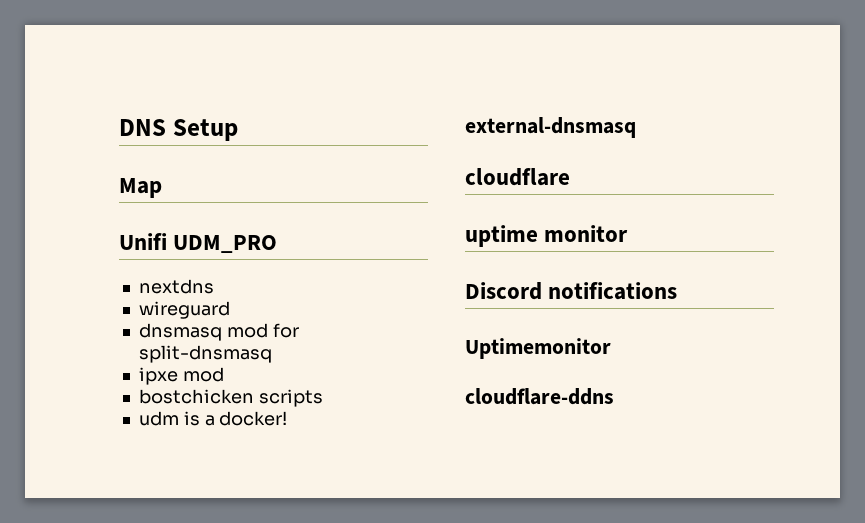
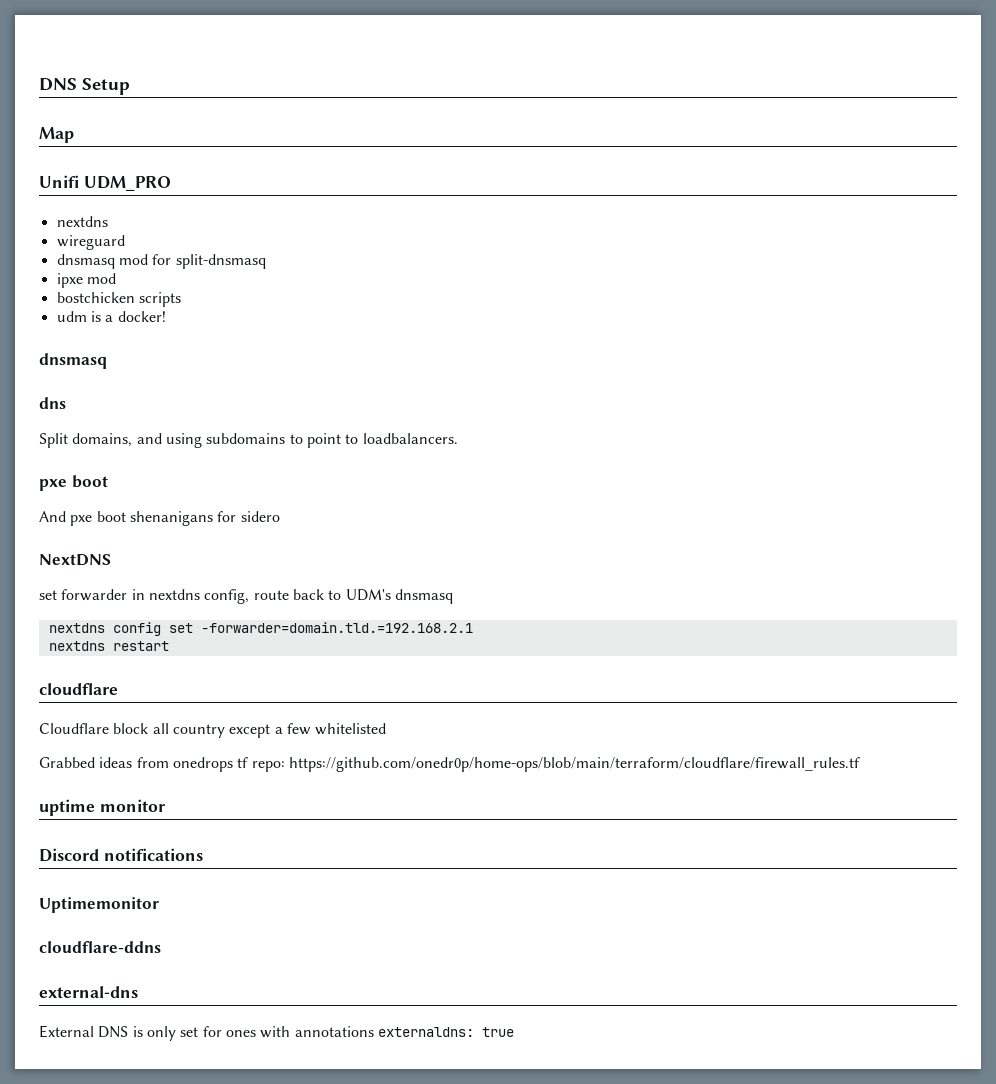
[465,117,636,138] [465,168,570,186] external-dnsmasq // cloudflare -> [39,353,107,369] [39,397,66,409] [39,433,458,448] [39,475,108,491] [39,511,280,526] [39,554,111,566] [39,589,453,604] [48,622,473,636] [48,641,169,651] [39,683,118,695] [39,723,387,738] [39,757,860,772] dnsmasq // dns // Split domains, and using subdomains to point to loadbalancers. // pxe boot // And pxe boot shenanigans for sidero // NextDNS // set forwarder in nextdns config, route back to UDM's dnsmasq // nextdns config set -forwarder=domain.tld.=192.168.2.1 // nextdns restart // cloudflare // Cloudflare block all country except a few whitelisted // Grabbed ideas from onedrops tf repo: https://github.com/onedr0p/home-ops/blob/main/terraform/cloudflare/firewall_rules.tf
(614, 396) none -> [39,986,138,998] [39,1025,514,1041] // external-dns // External DNS is only set for ones with annotations externaldns: true

